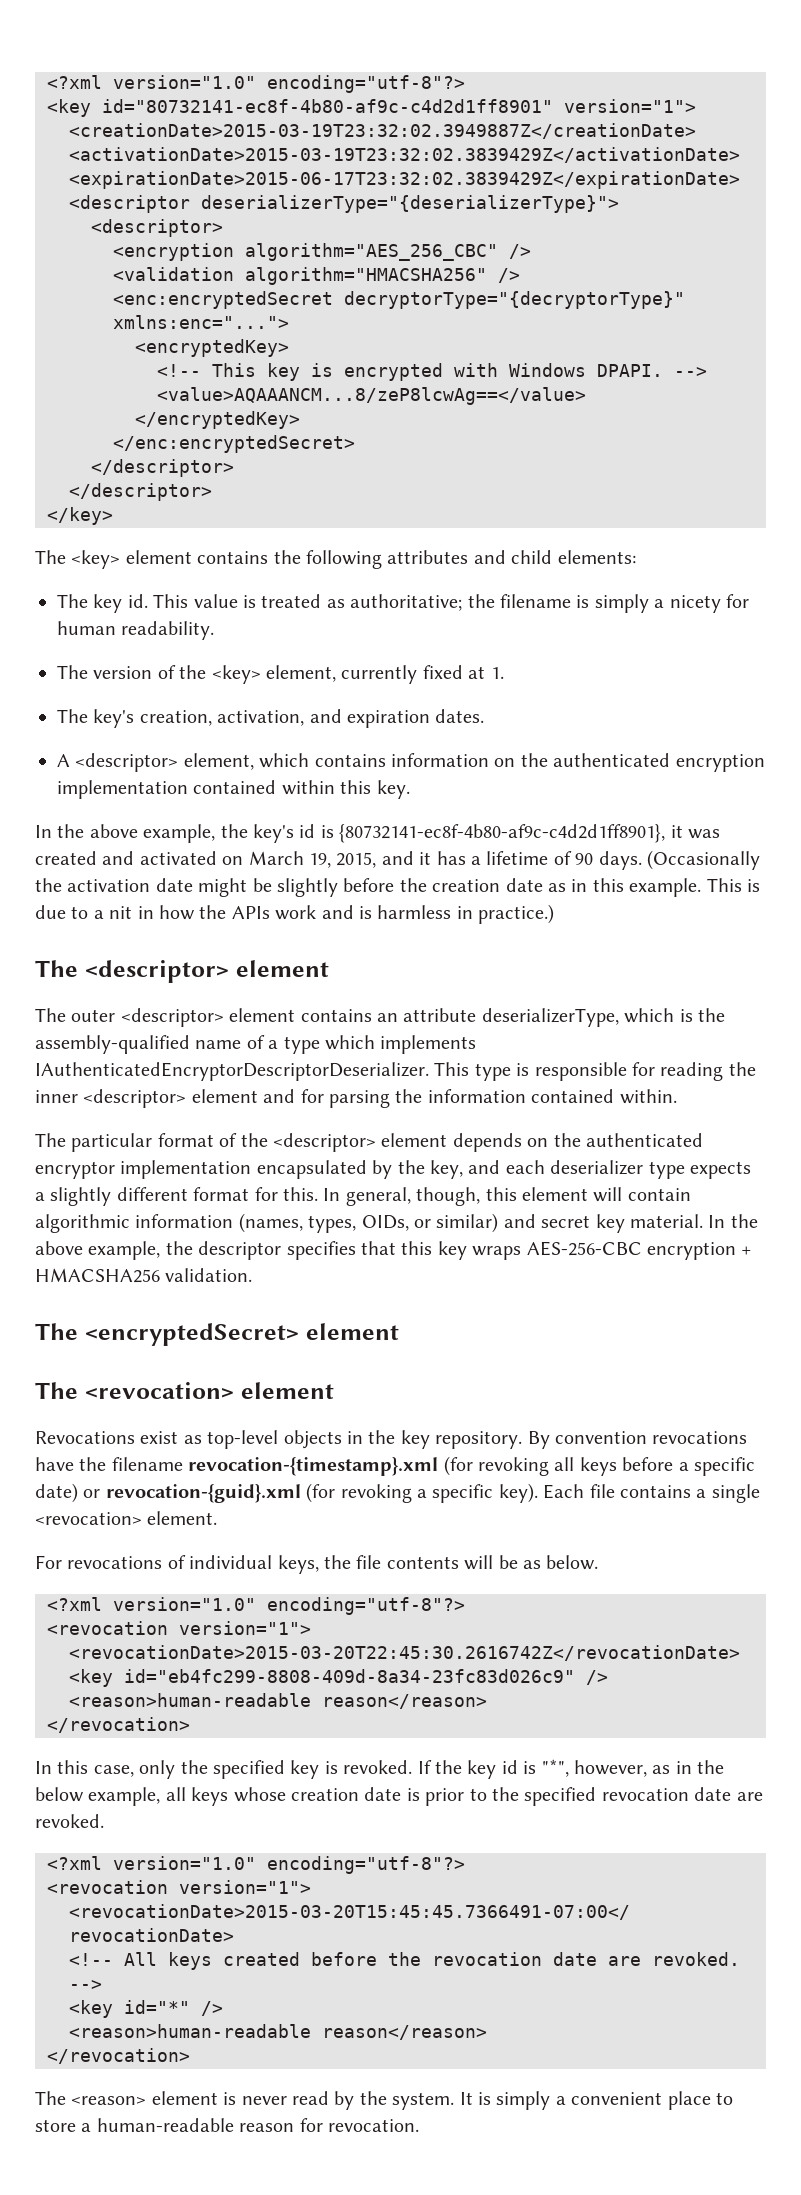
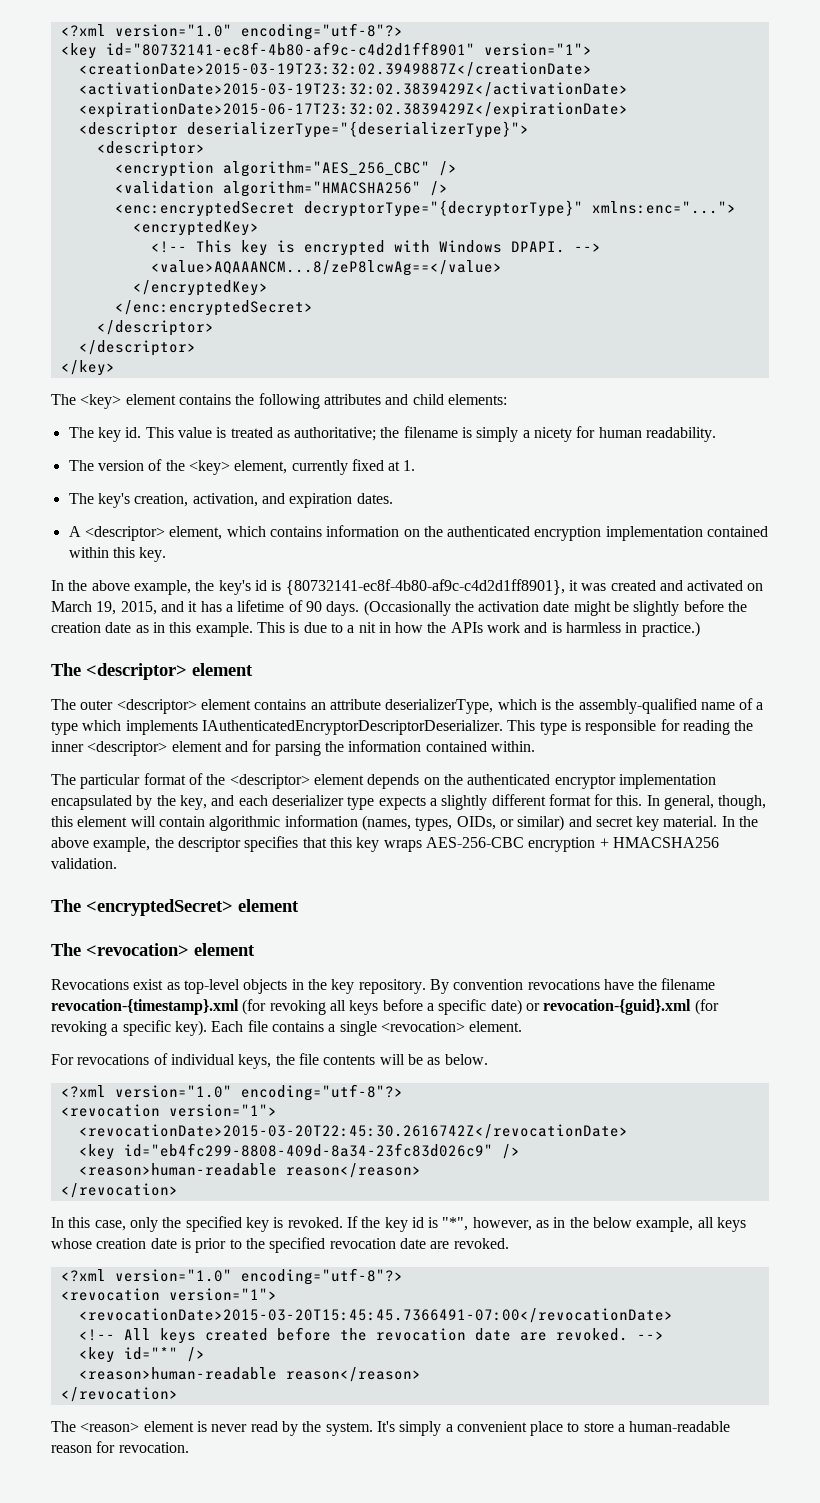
[459,2092,491,2105] It is -> [376,1421,395,1432] It's

